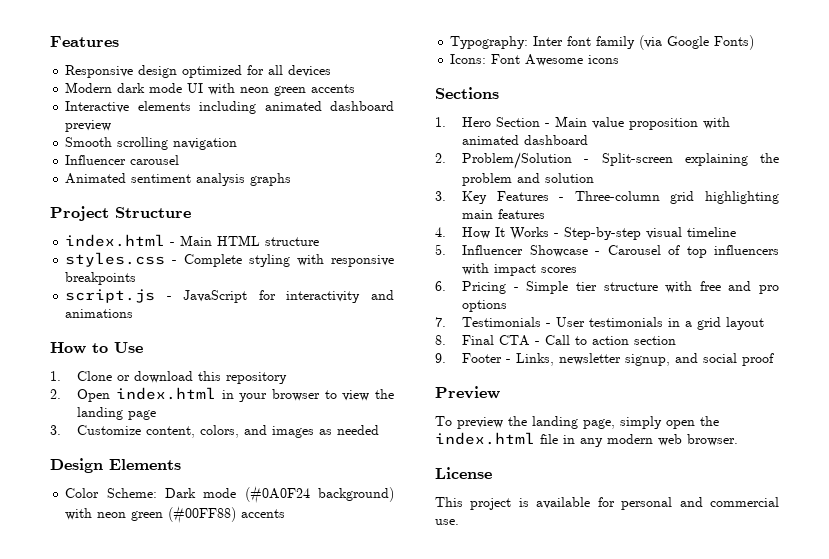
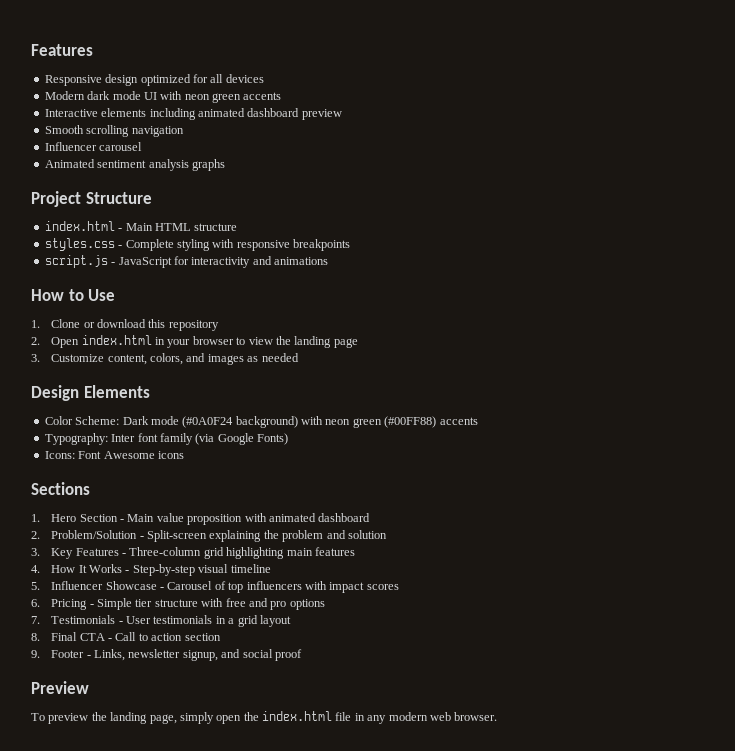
[435,467,492,479] [435,497,779,510] [435,519,459,525] // License // This project is available for personal and commercial use. -> (498, 716) none

